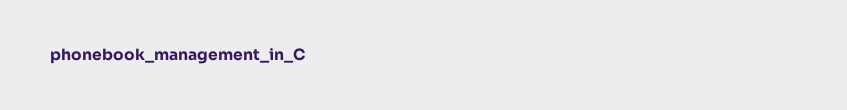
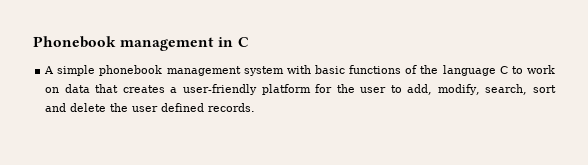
[50,48,305,64] phonebook_management_in_C -> [33,36,249,51] [44,65,555,76] [45,84,557,95] [45,103,256,112] Phonebook management in C // A simple phonebook management system with basic functions of the language C to work on data that creates a user-friendly platform for the user to add, modify, search, sort and delete the user defined records.

